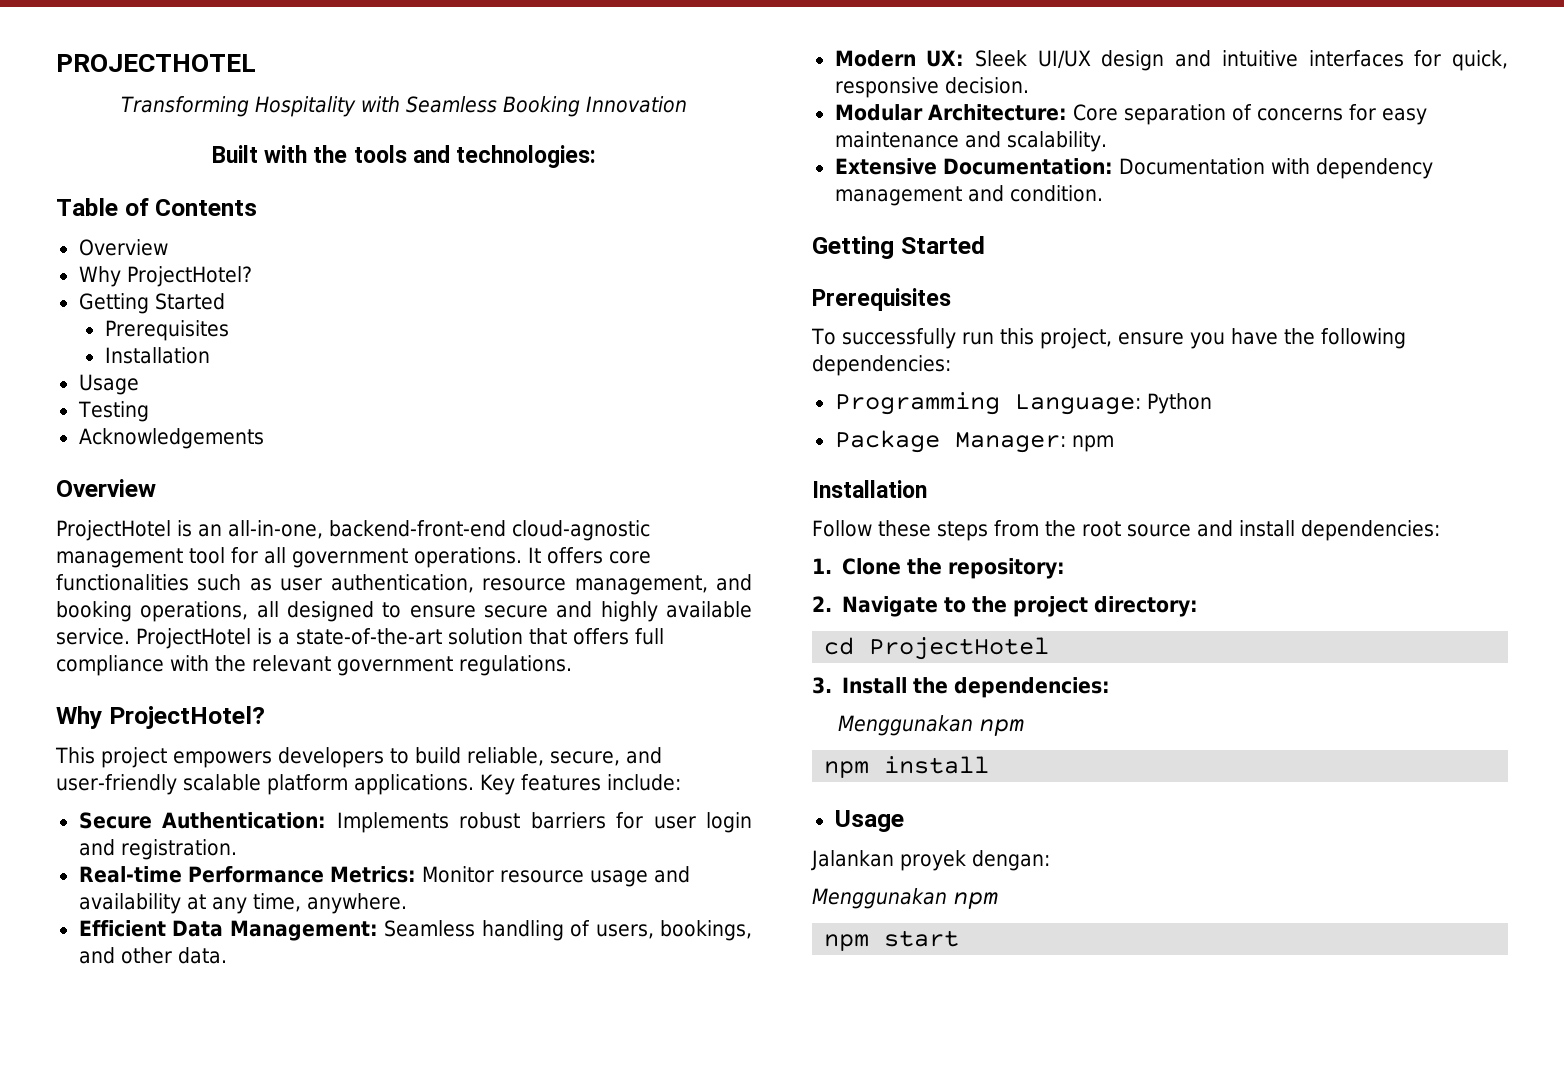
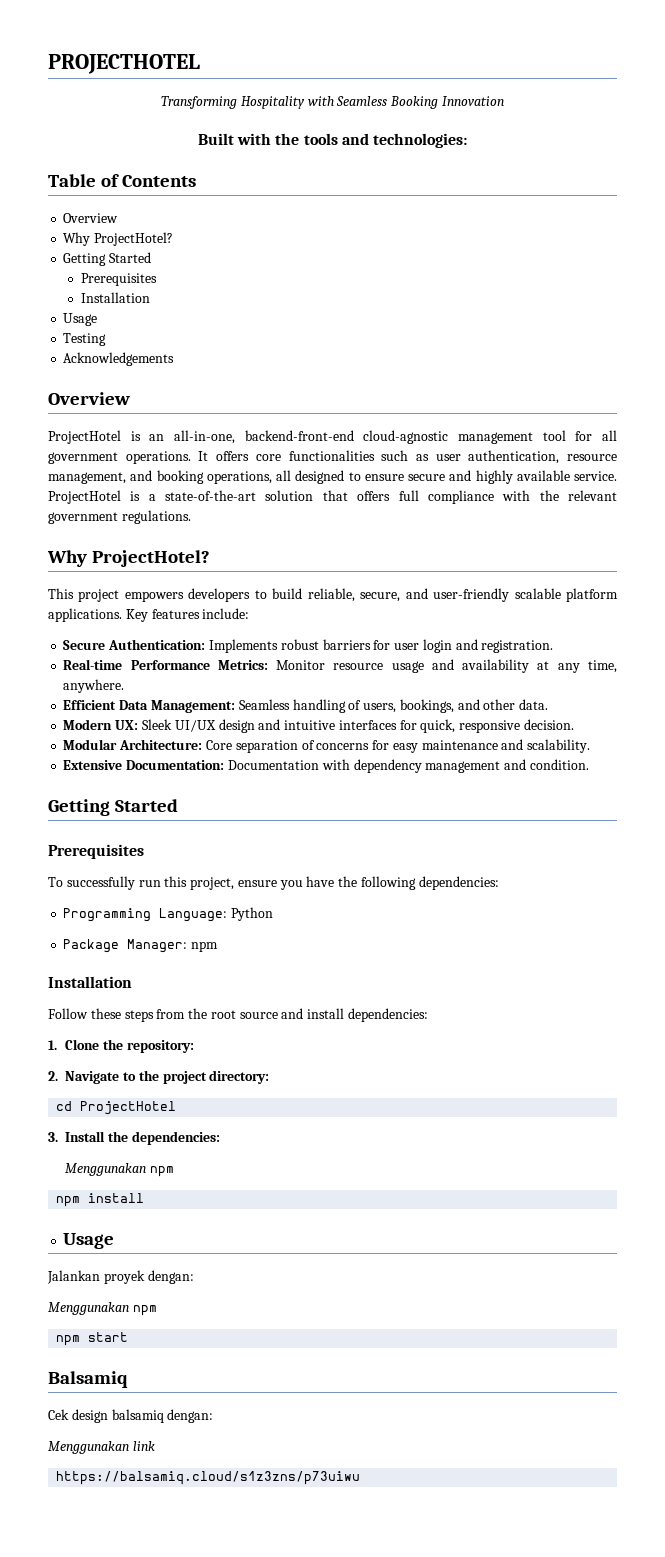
(960, 938) none -> [48,1371,128,1388] [48,1409,214,1423] [48,1441,155,1454] [56,1471,361,1485] // Balsamiq // Cek design balsamiq dengan: // Menggunakan link // https://balsamiq.cloud/s1z3zns/p73uiwu

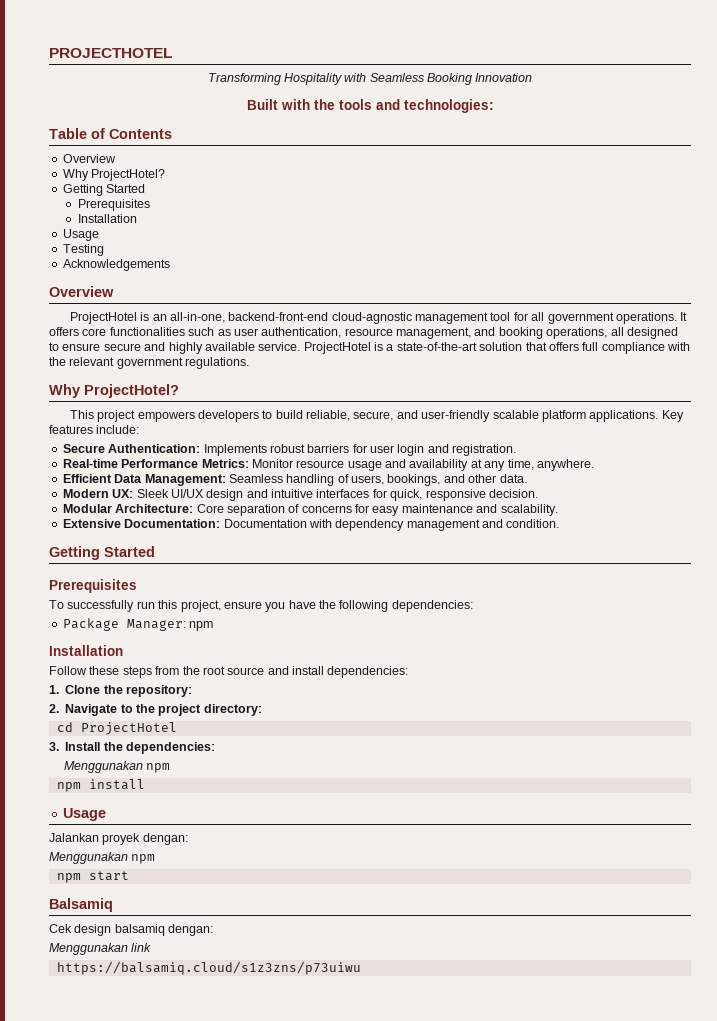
[63,907,274,922] // Programming Language: Python -> (473, 606) none

